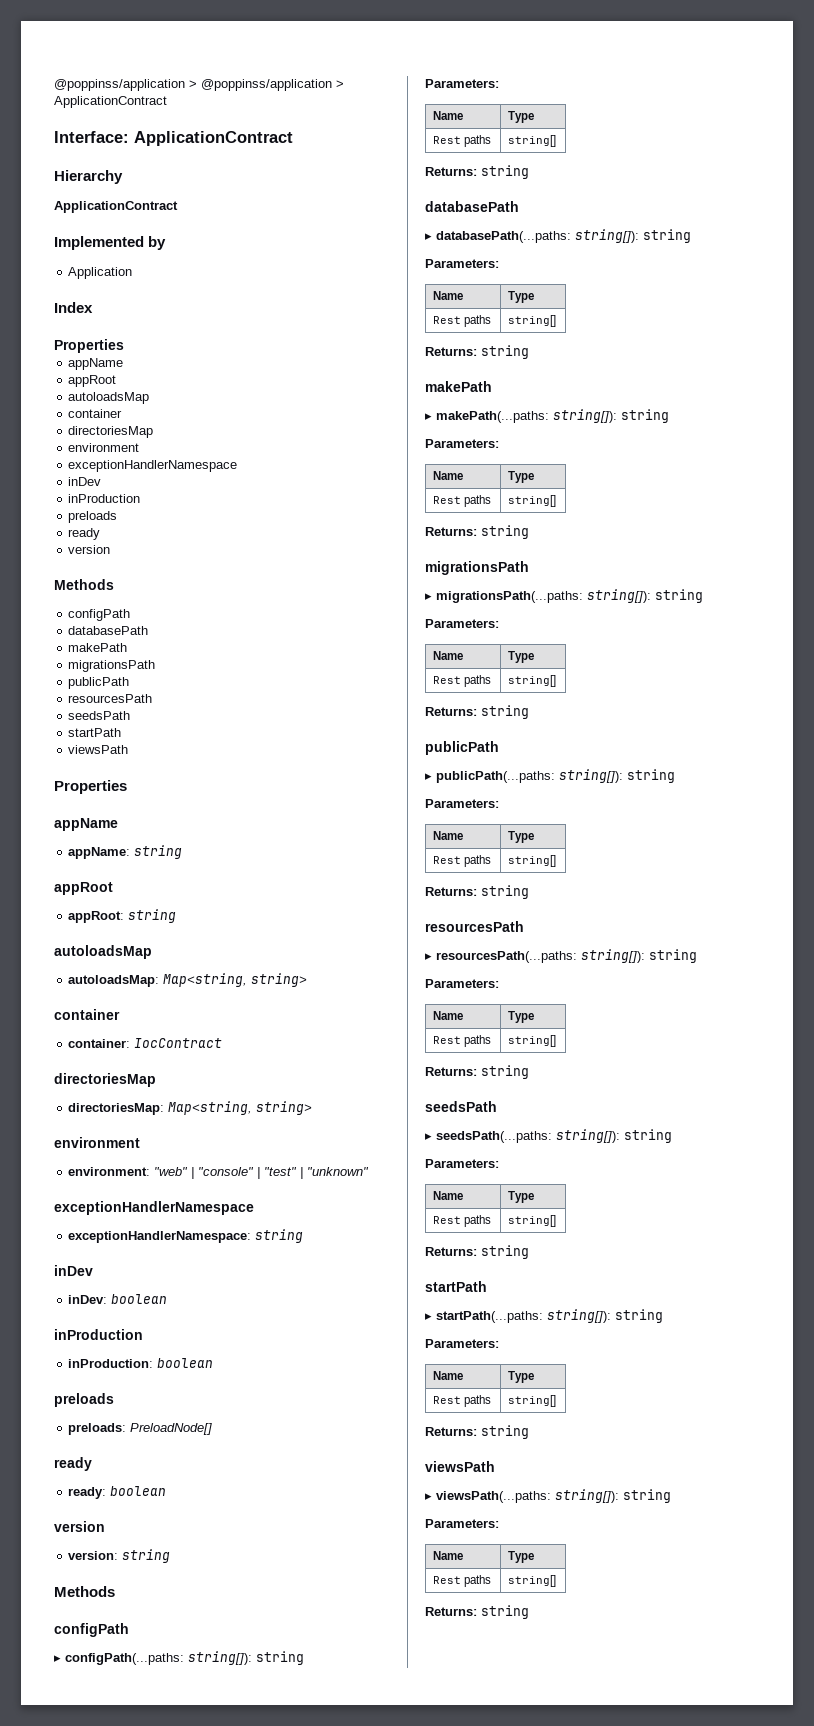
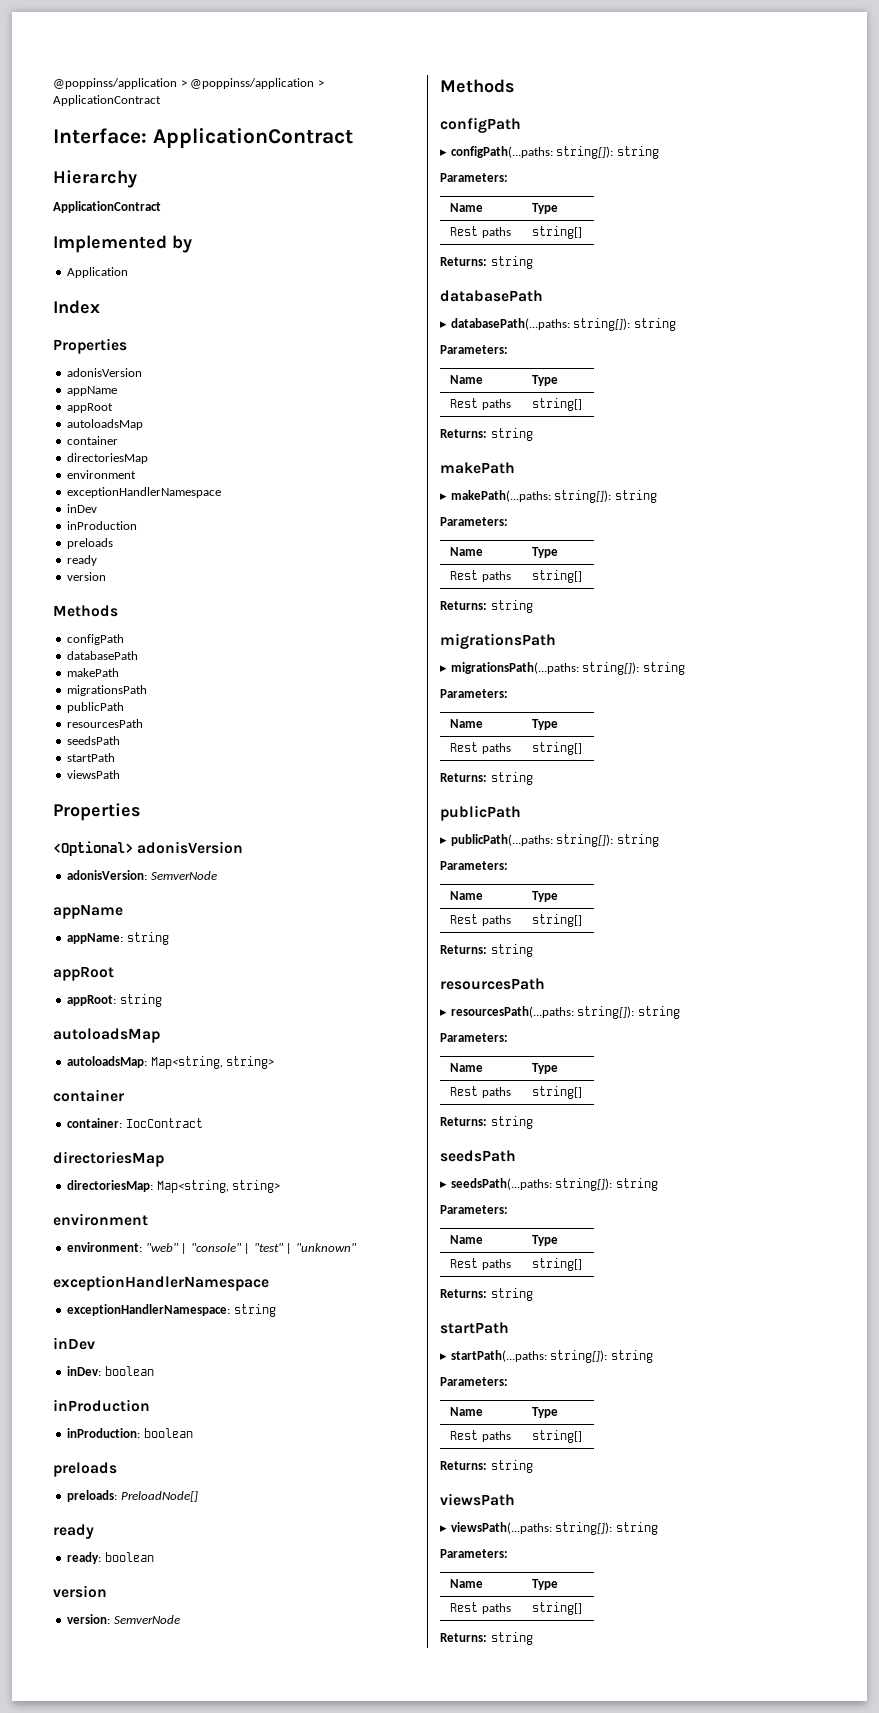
(124, 346) none -> [67,368,143,377] // adonisVersion
(127, 787) none -> [53,841,244,856] [67,870,217,880] // <Optional> adonisVersion // adonisVersion: SemverNode
[122,1549,171,1563] string -> [113,1615,180,1624] SemverNode

